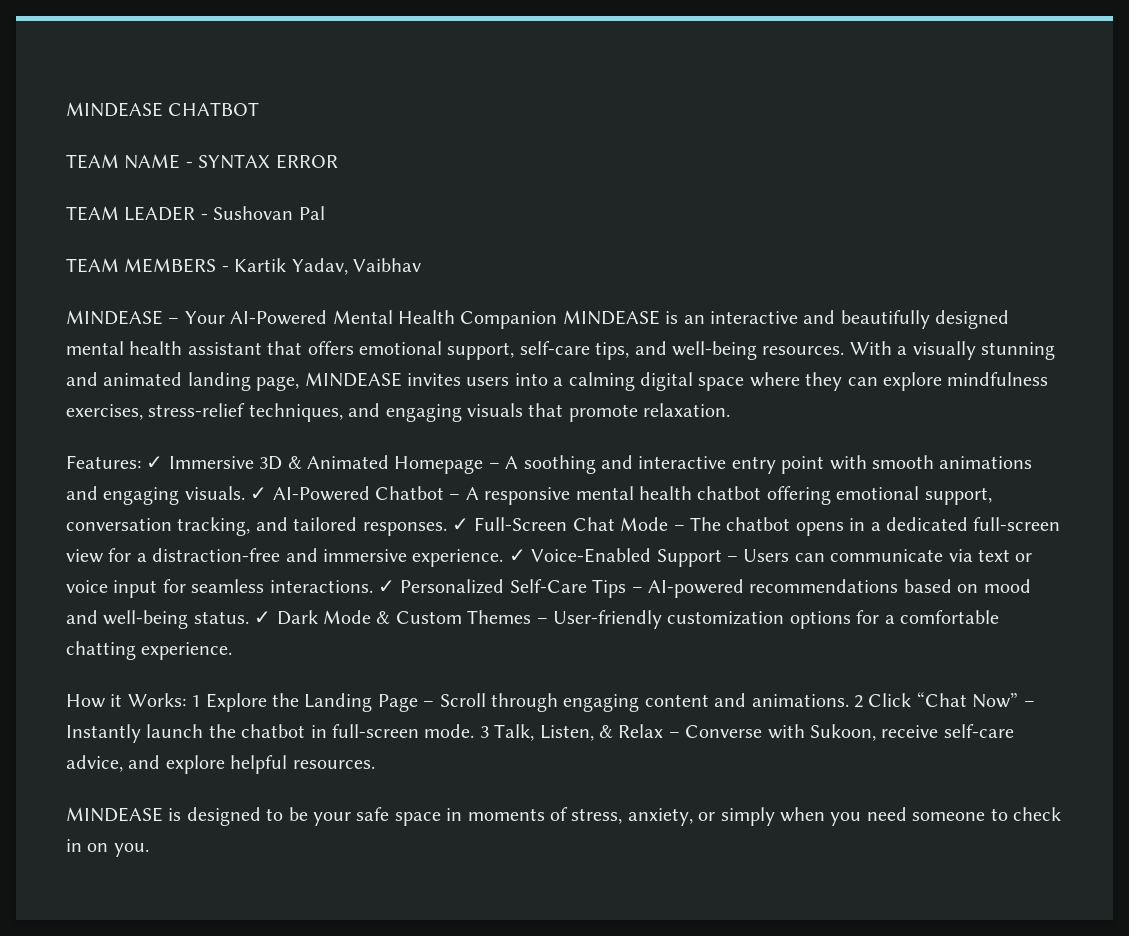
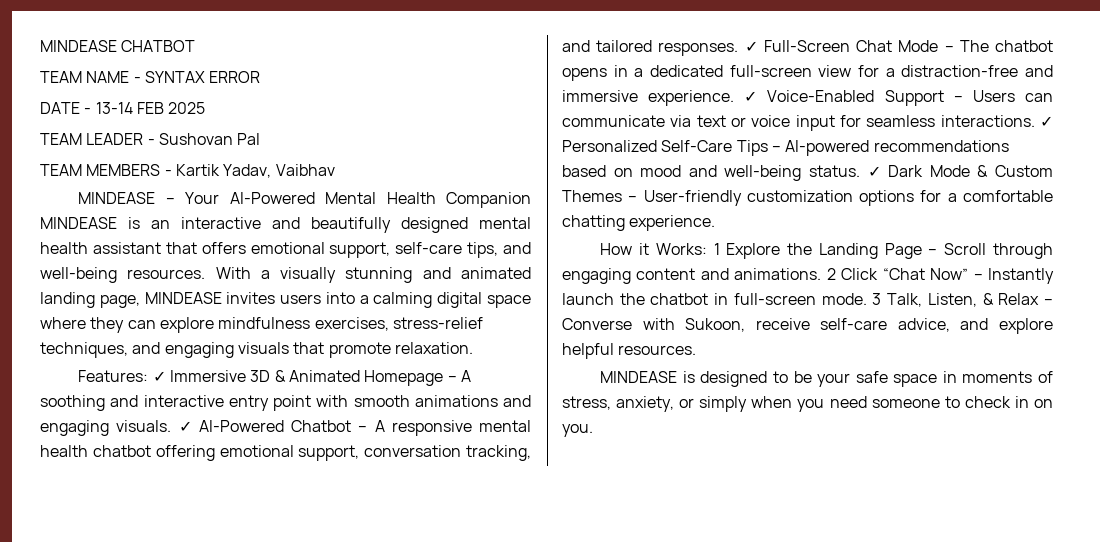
(338, 161) none -> [40,102,206,114] // DATE - 13-14 FEB 2025

